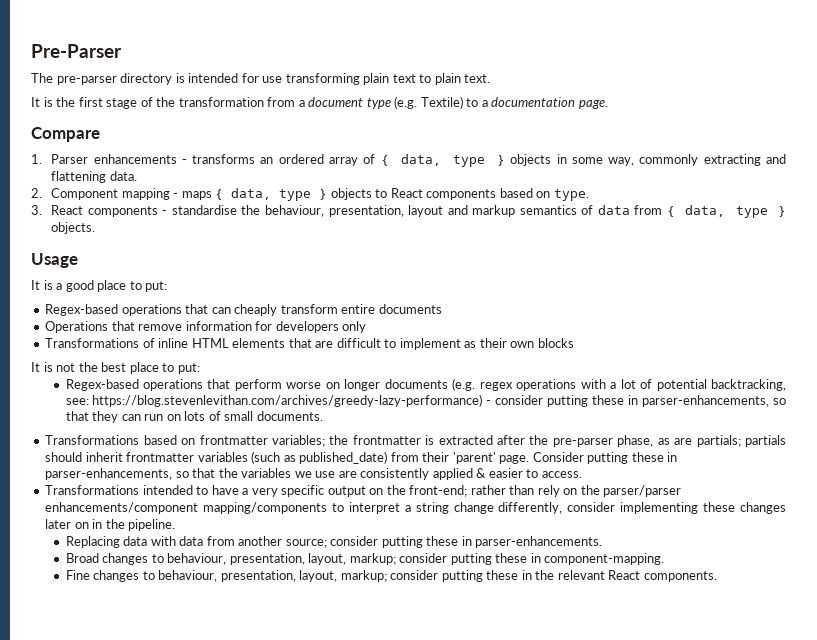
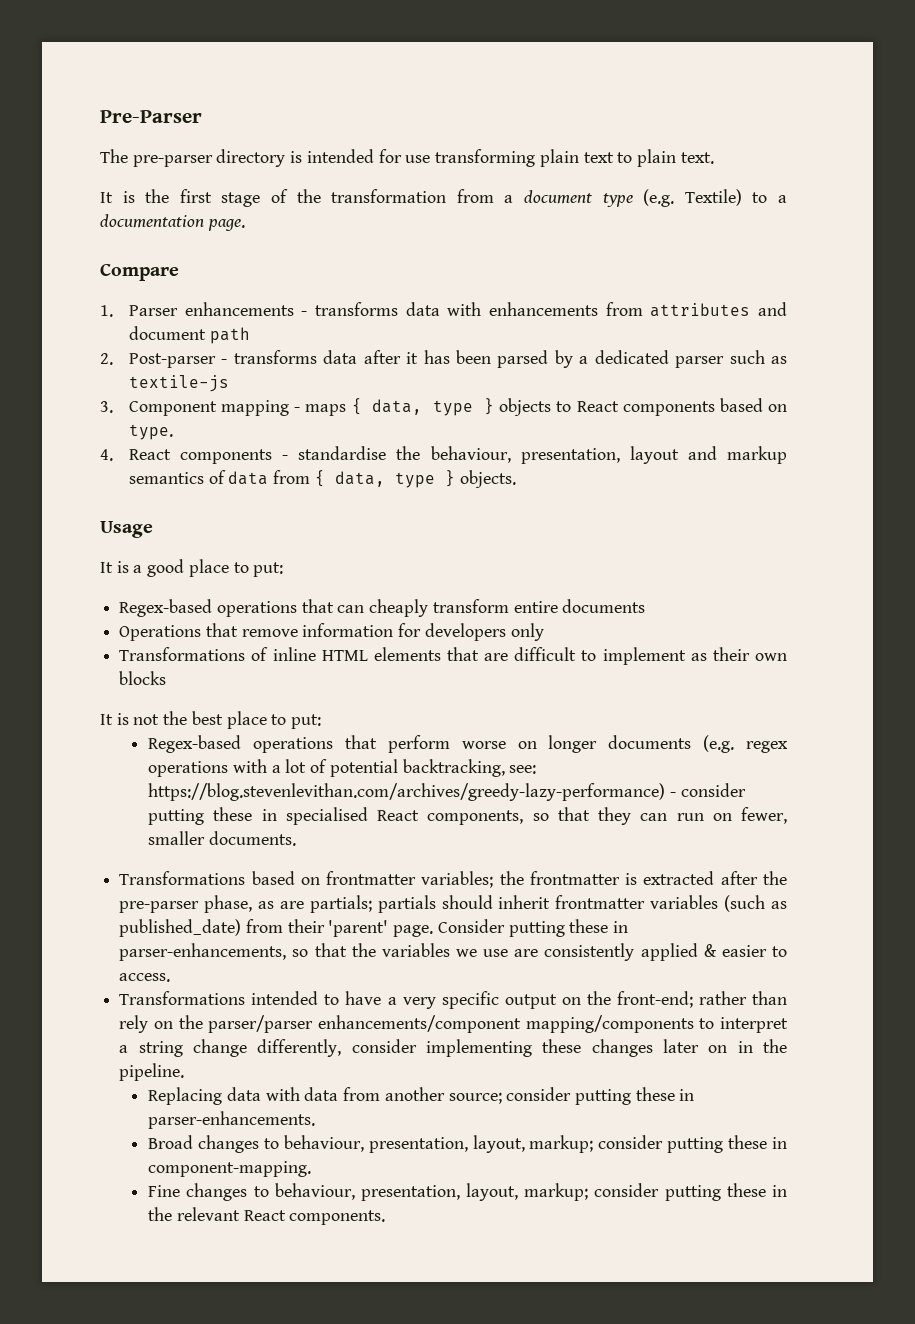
[260,154,786,167] [51,171,137,183] [31,188,42,198] an ordered array of { data, type } objects in some way, commonly extracting and flattening data. // 2. -> [405,302,787,317] [128,326,250,344] [100,350,788,368] [128,375,229,392] [100,401,113,413] data with enhancements from attributes and document path // 2. Post-parser - transforms data after it has been parsed by a dedicated parser such as textile-js // 3.
[31,205,42,215] 3. -> [100,449,113,461] 4.
[642,395,770,407] parser-enhancements, -> [285,807,524,825] specialised React components,
[184,411,254,421] lots of small -> [741,807,788,824] [148,831,206,845] fewer, smaller

